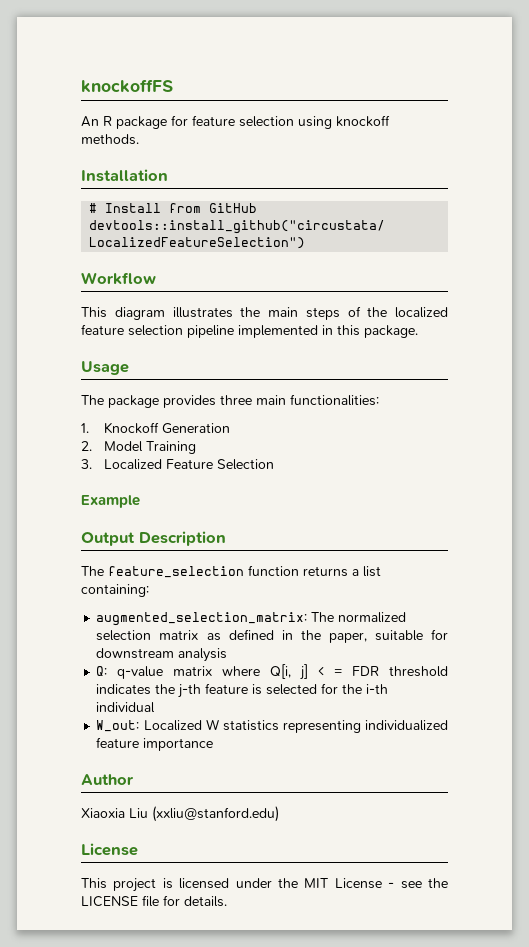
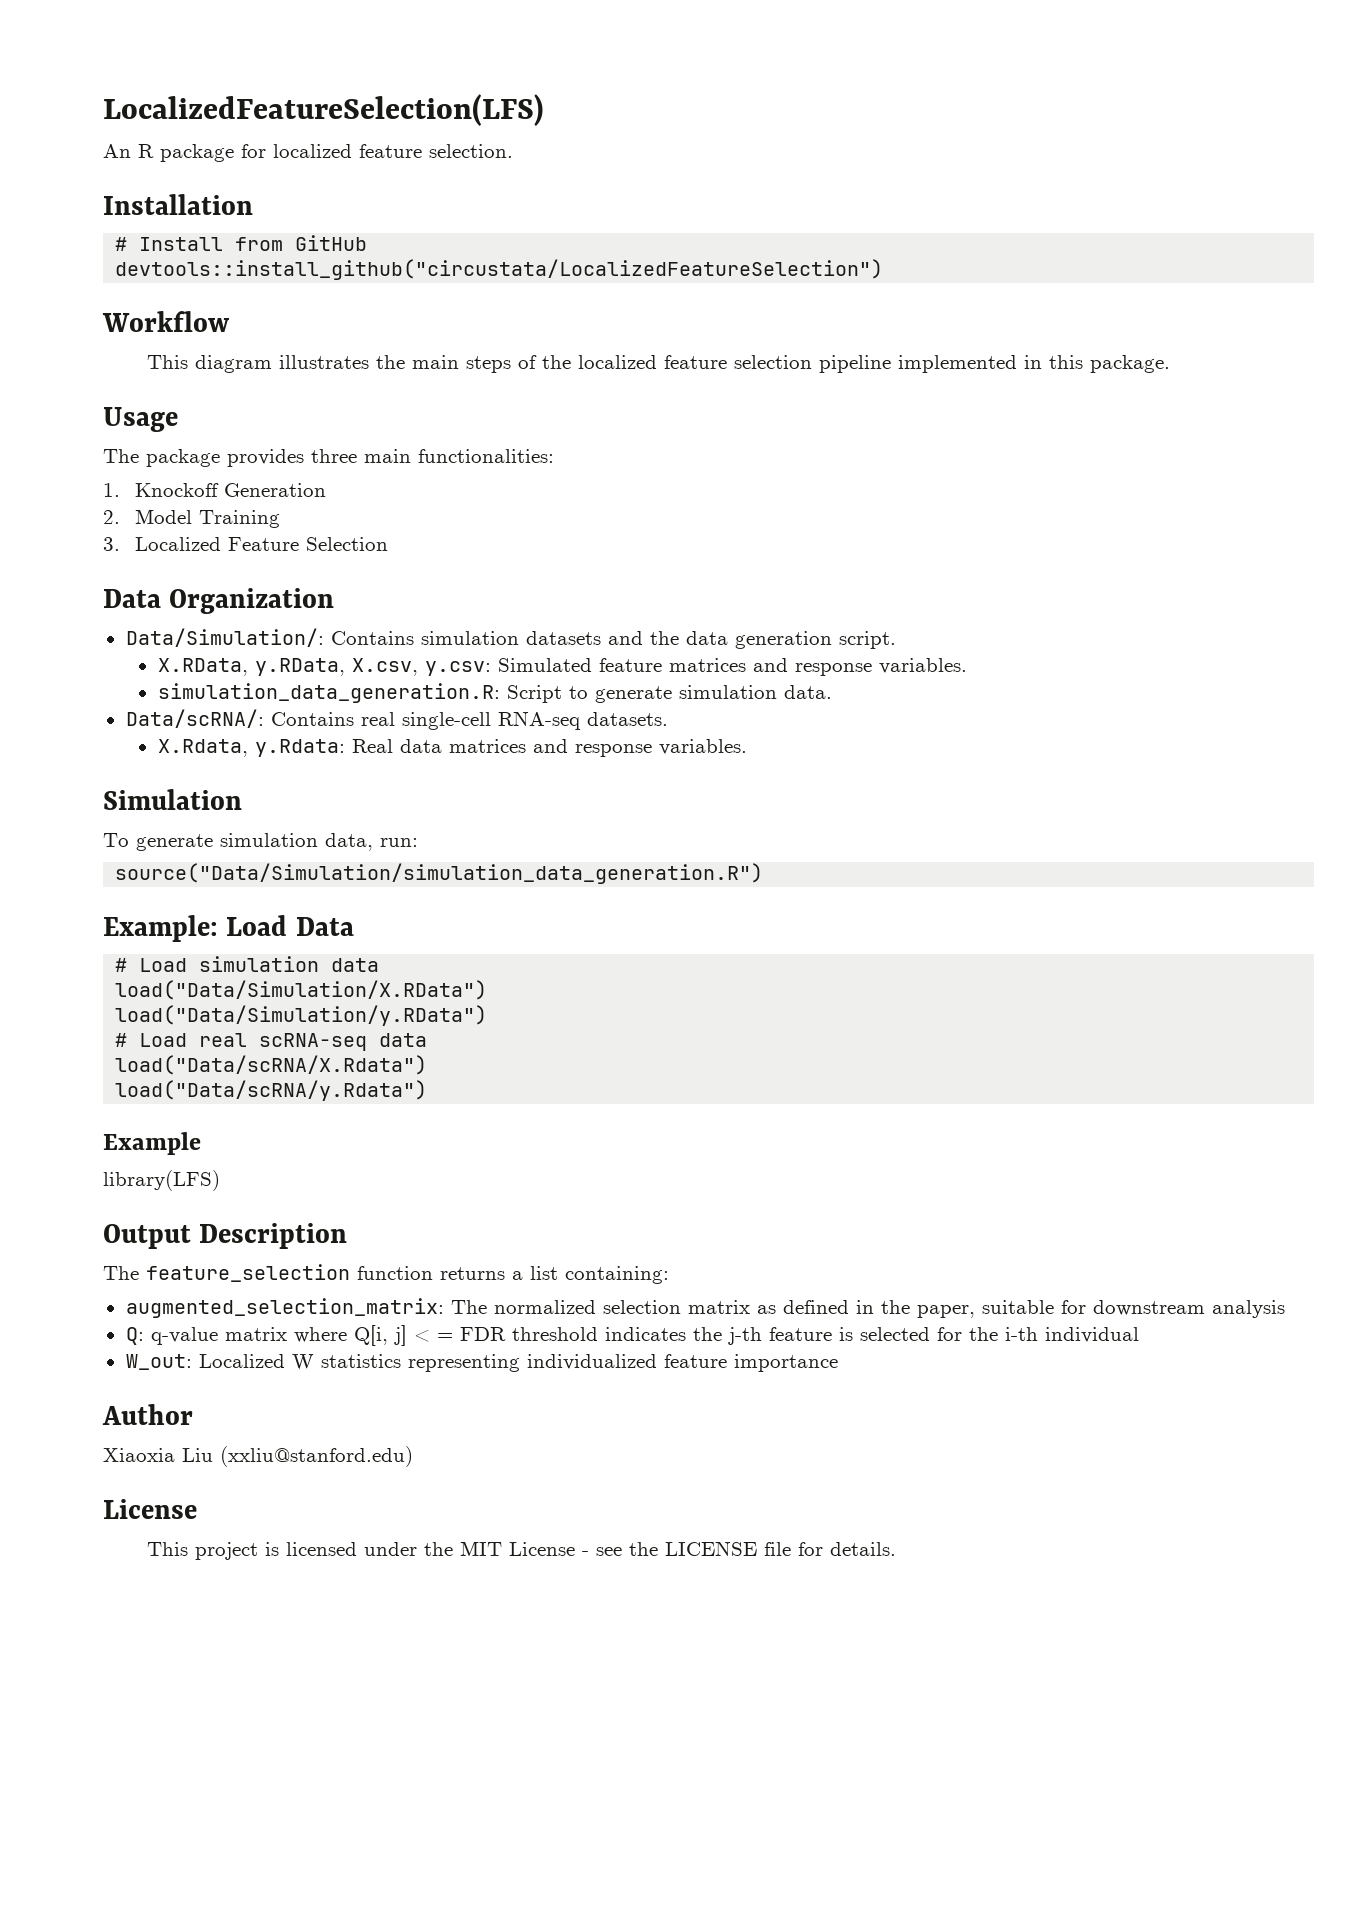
[81,79,173,93] knockoffFS -> [103,94,544,126] LocalizedFeatureSelection(LFS)
[192,115,390,129] [81,134,139,145] feature selection using knockoff methods. -> [273,144,513,158] localized feature selection.
(275, 464) none -> [103,588,335,614] [125,628,896,649] [157,658,967,676] [157,683,832,703] [125,709,668,730] [157,739,747,757] [103,789,242,810] [103,833,418,851] [115,863,764,884] [103,915,354,942] [115,956,380,972] [115,980,488,1000] [115,1005,488,1026] [115,1033,428,1051] [115,1055,428,1075] [115,1080,428,1101] // Data Organization // Data/Simulation/: Contains simulation datasets and the data generation script. // X.RData, y.RData, X.csv, y.csv: Simulated feature matrices and response variables. // simulation_data_generation.R: Script to generate simulation data. // Data/scRNA/: Contains real single-cell RNA-seq datasets. // X.Rdata, y.Rdata: Real data matrices and response variables. // Simulation // To generate simulation data, run: // source("Data/Simulation/simulation_data_generation.R") // Example: Load Data // # Load simulation data // load("Data/Simulation/X.RData") // load("Data/Simulation/y.RData") // # Load real scRNA-seq data // load("Data/scRNA/X.Rdata") // load("Data/scRNA/y.Rdata")
(140, 501) none -> [103,1170,220,1191] // library(LFS)

